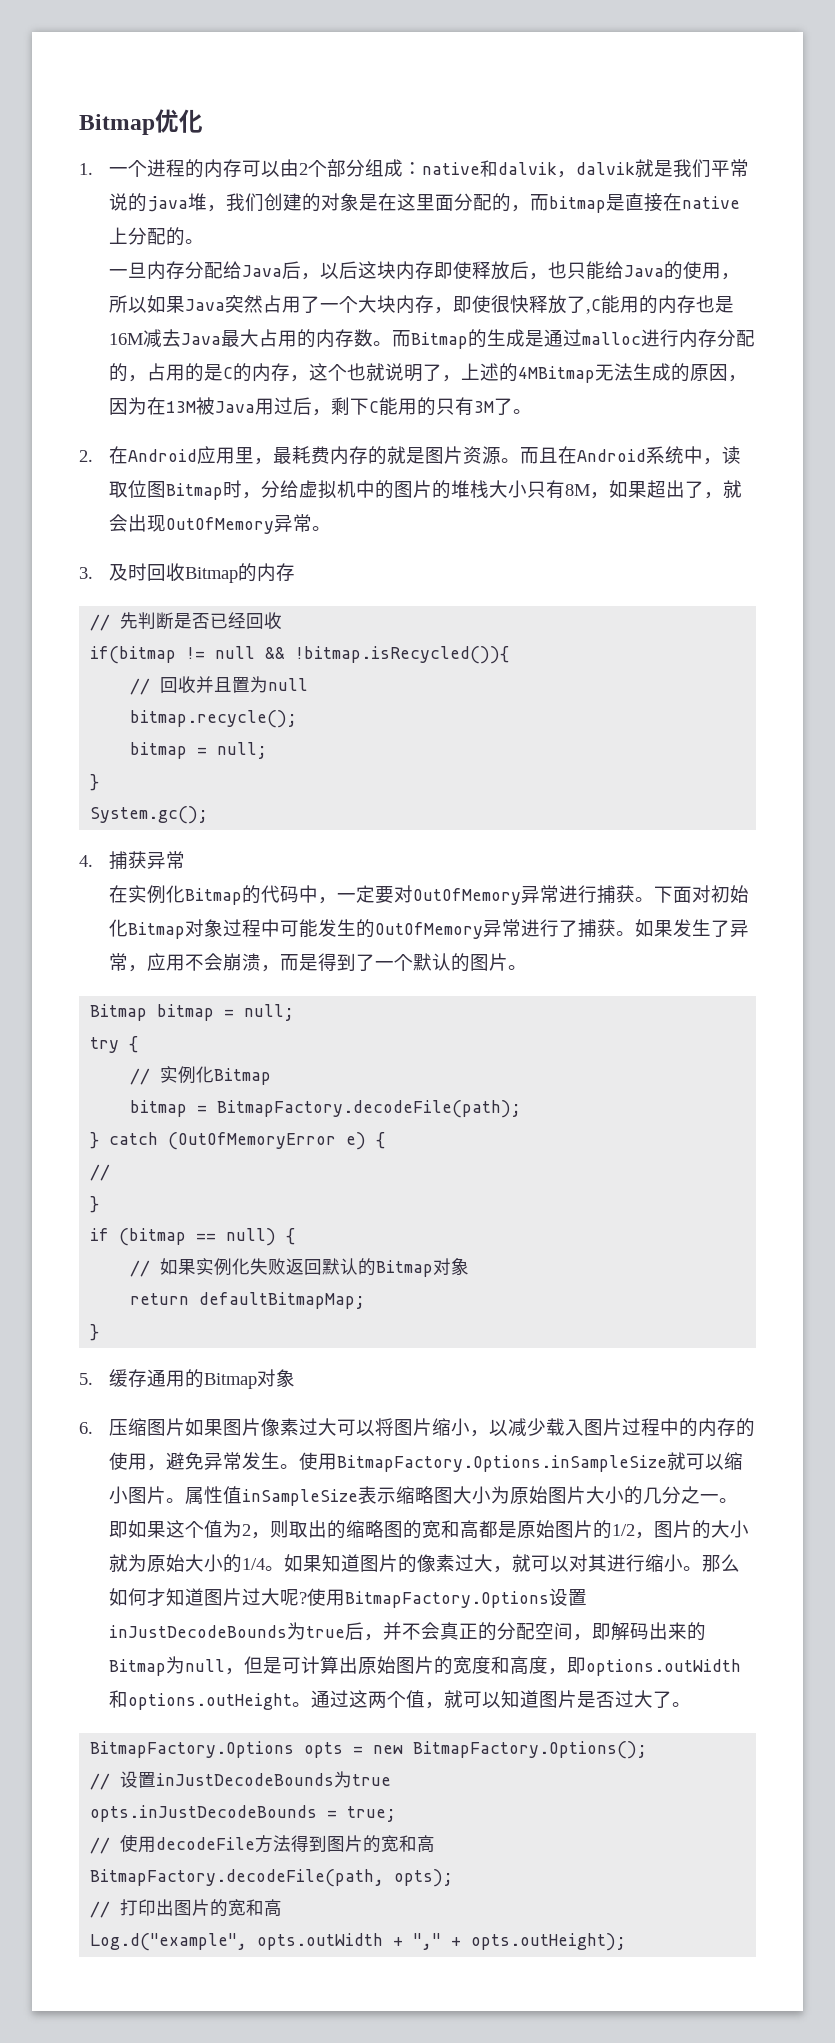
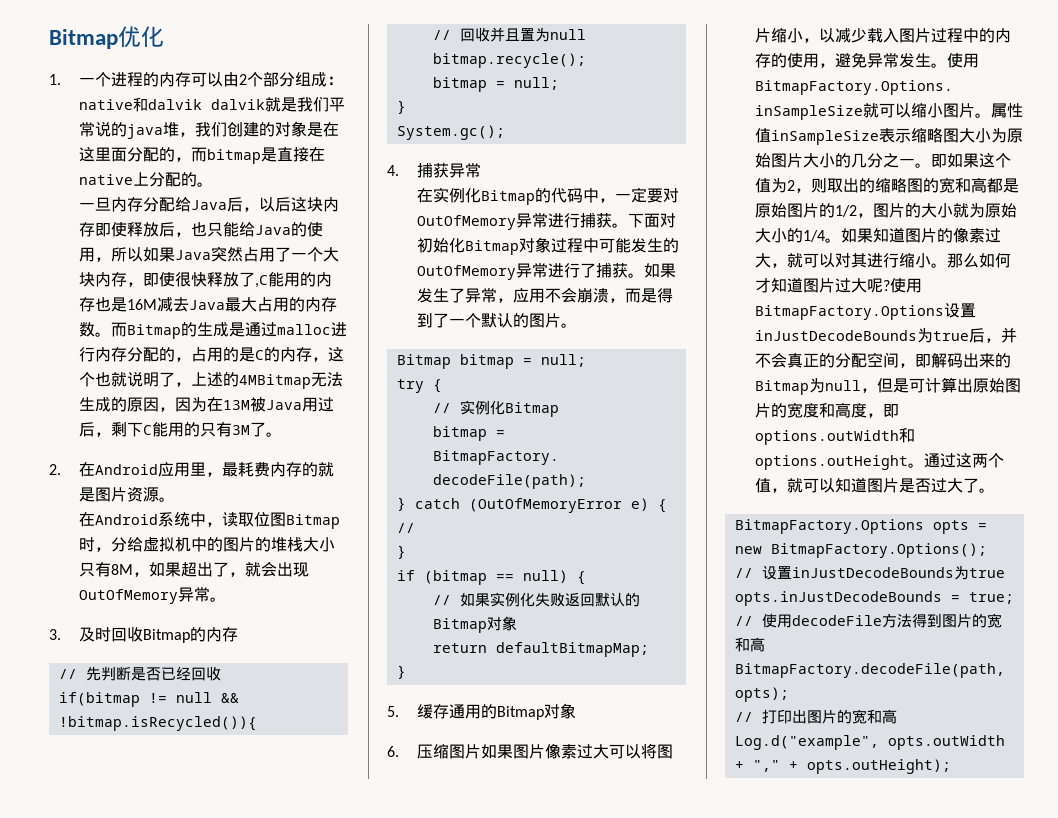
[556,171,576,178] ， -> (203, 104) none
[519,447,558,464] 而且 -> (176, 499) //

